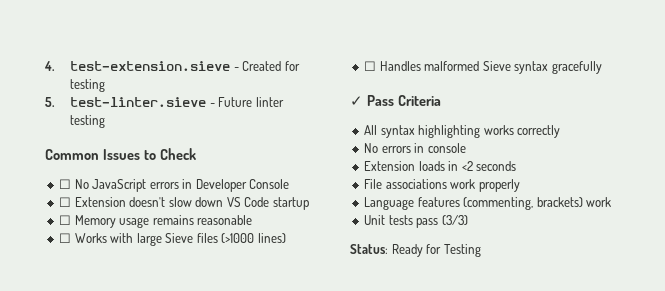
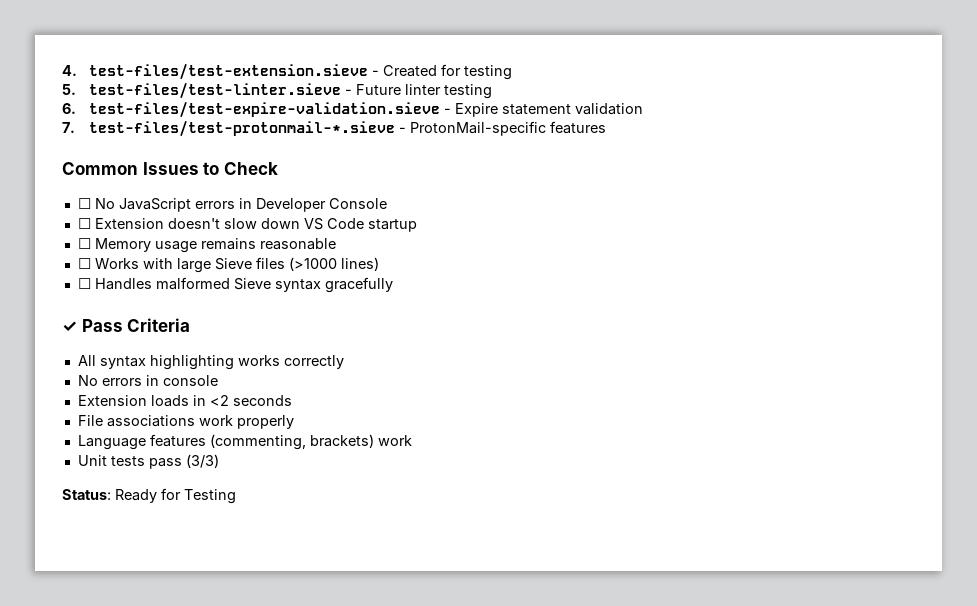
[70,61,231,71] test-extension.sieve -> [88,63,368,80] test-files/test-extension.sieve
[70,97,207,107] test-linter.sieve -> [88,82,341,99] test-files/test-linter.sieve
(106, 121) none -> [62,101,643,118] [62,120,606,137] // 6. test-files/test-expire-validation.sieve - Expire statement validation // 7. test-files/test-protonmail-*.sieve - ProtonMail-specific features

